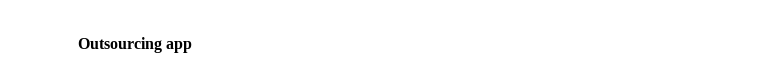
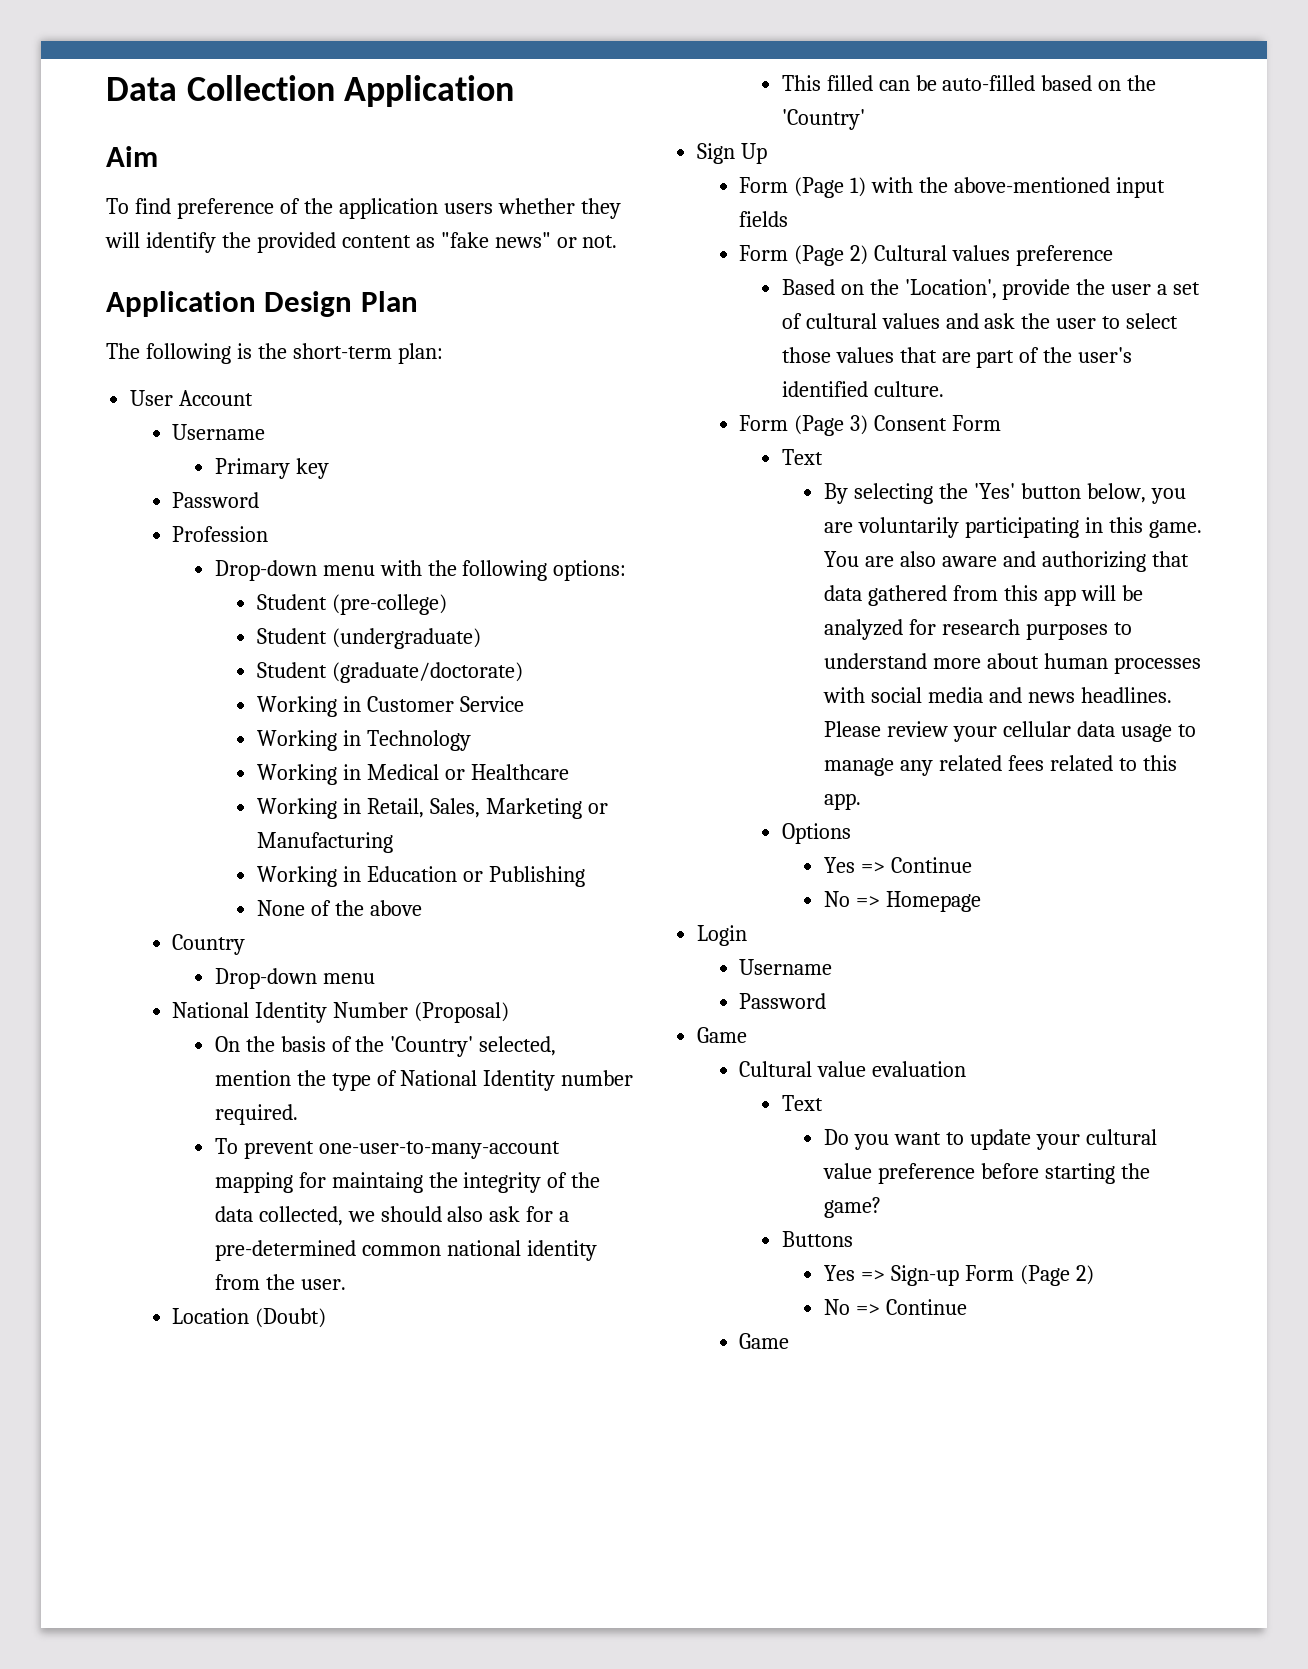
[78,37,193,53] Outsourcing app -> [106,75,515,107] [106,146,158,167] [106,198,621,219] [105,232,618,253] [106,291,418,317] [106,343,443,364] [130,390,254,406] [172,424,266,440] [214,458,329,479] [172,492,260,508] [172,526,269,542] [214,560,627,581] [256,594,447,615] [256,628,481,649] [256,662,523,683] [256,696,524,717] [256,730,471,751] [256,764,569,785] [256,798,608,819] [256,832,393,853] [256,866,585,887] [256,900,422,916] [172,934,246,955] [214,968,375,989] [172,1002,510,1023] [214,1036,557,1057] [214,1070,634,1091] [214,1104,298,1125] [214,1138,560,1159] [214,1172,601,1193] [214,1206,570,1226] [214,1240,597,1261] [214,1274,346,1290] [172,1308,327,1328] [781,75,1157,91] [781,109,865,130] [697,143,768,164] [739,177,1166,198] [739,211,789,227] [739,245,1114,266] [781,279,1201,300] [781,313,1179,329] [781,347,1133,368] [781,381,944,397] [739,415,1002,436] [781,449,823,465] [823,483,1186,504] [823,517,1202,538] [823,551,1189,572] [823,585,1143,606] [823,619,1132,640] [823,653,1201,674] [822,687,1172,703] [823,721,1196,742] [823,755,1177,776] [823,793,861,810] [781,823,851,844] [823,857,972,873] [823,891,981,912] [697,925,748,946] [739,959,833,975] [739,993,827,1009] [697,1027,748,1043] [739,1061,967,1077] [781,1095,823,1111] [823,1129,1157,1150] [822,1163,1150,1184] [823,1197,881,1218] [781,1231,853,1247] [823,1265,1094,1286] [823,1299,967,1315] [739,1333,790,1349] Data Collection Application // Aim // To find preference of the application users whether they will identify the provided content as "fake news" or not. // Application Design Plan // The following is the short-term plan: // User Account // Username // Primary key // Password // Profession // Drop-down menu with the following options: // Student (pre-college) // Student (undergraduate) // Student (graduate/doctorate) // Working in Customer Service // Working in Technology // Working in Medical or Healthcare // Working in Retail, Sales, Marketing or Manufacturing // Working in Education or Publishing // None of the above // Country // Drop-down menu // National Identity Number (Proposal) // On the basis of the 'Country' selected, mention the type of National Identity number required. // To prevent one-user-to-many-account mapping for maintaing the integrity of the data collected, we should also ask for a pre-determined common national identity from the user. // Location (Doubt) // This filled can be auto-filled based on the 'Country' // Sign Up // Form (Page 1) with the above-mentioned input fields // Form (Page 2) Cultural values preference // Based on the 'Location', provide the user a set of cultural values and ask the user to select those values that are part of the user's identified culture. // Form (Page 3) Consent Form // Text // By selecting the 'Yes' button below, you are voluntarily participating in this game. You are also aware and authorizing that data gathered from this app will be analyzed for research purposes to understand more about human processes with social media and news headlines. Please review your cellular data usage to manage any related fees related to this app. // Options // Yes => Continue // No => Homepage // Login // Username // Password // Game // Cultural value evaluation // Text // Do you want to update your cultural value preference before starting the game? // Buttons // Yes => Sign-up Form (Page 2) // No => Continue // Game

